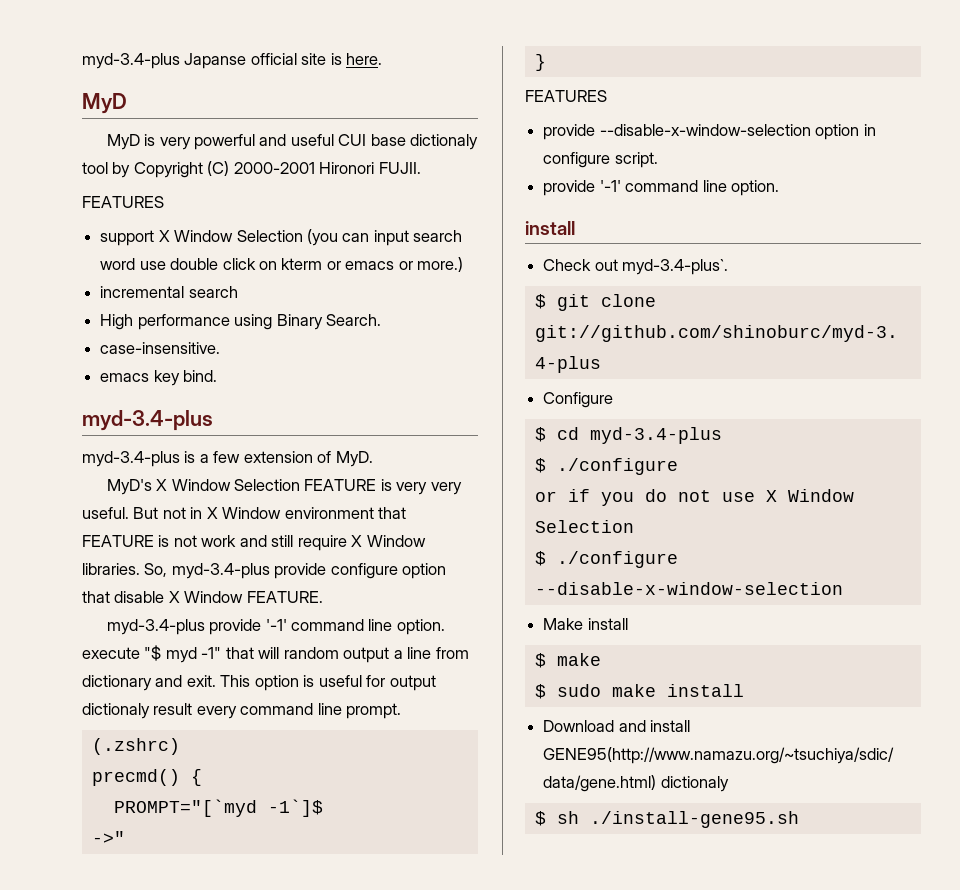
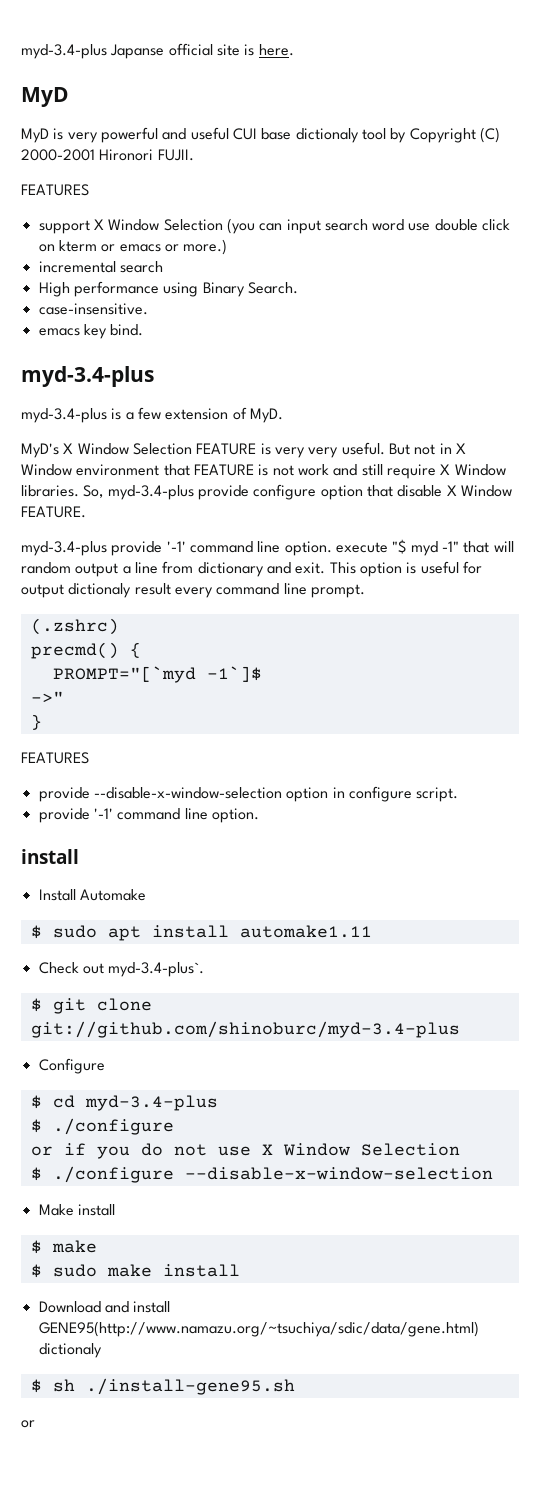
(575, 228) none -> [38,889,146,901] [30,925,372,941] // Install Automake // $ sudo apt install automake1.11
(799, 819) none -> [21,1420,35,1428] // or

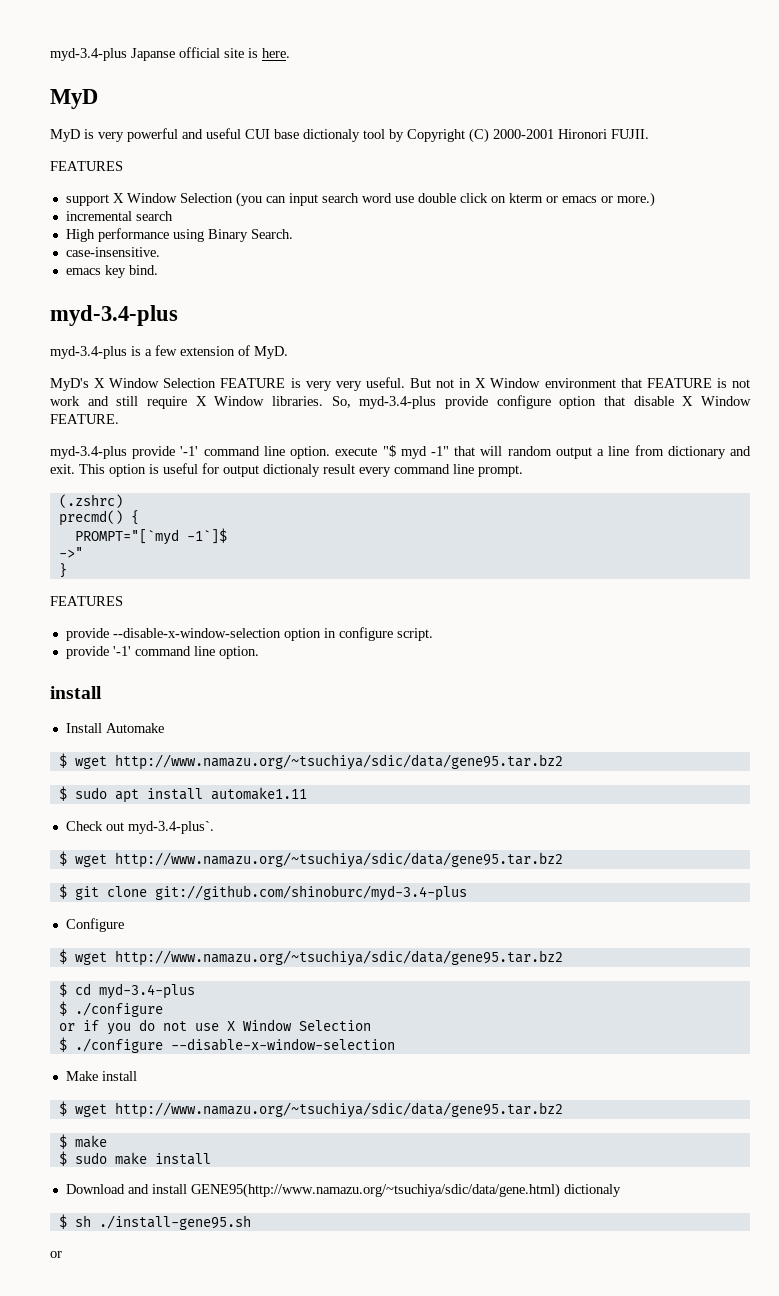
(146, 895) none -> [58,753,563,770] // $ wget http://www.namazu.org/~tsuchiya/sdic/data/gene95.tar.bz2
(205, 969) none -> [58,851,563,868] // $ wget http://www.namazu.org/~tsuchiya/sdic/data/gene95.tar.bz2
(105, 1066) none -> [58,949,563,966] // $ wget http://www.namazu.org/~tsuchiya/sdic/data/gene95.tar.bz2
(115, 1210) none -> [58,1101,563,1118] // $ wget http://www.namazu.org/~tsuchiya/sdic/data/gene95.tar.bz2

